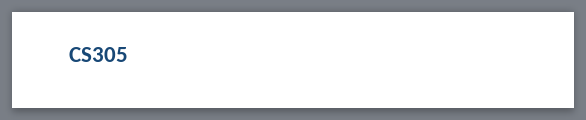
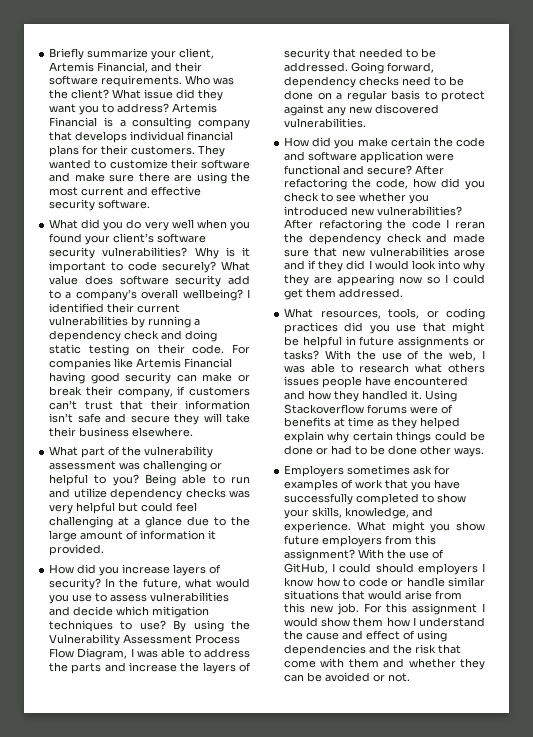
[69,47,128,62] CS305 -> [49,48,215,60] [49,62,203,73] [49,75,235,87] [49,89,224,101] [49,103,218,115] [49,117,250,129] [49,131,234,143] [49,145,226,157] [49,159,250,169] [49,172,251,184] [49,186,202,196] [49,199,151,211] [49,219,251,231] [49,233,207,245] [49,247,250,259] [49,261,250,273] [49,275,250,287] [49,289,250,301] [49,303,181,313] [49,316,201,328] [49,330,218,342] [49,344,251,356] [49,358,233,370] [49,372,251,384] [49,386,250,398] [49,400,250,410] [49,413,251,425] [49,427,194,437] [49,446,214,458] [49,460,223,472] [49,474,250,486] [49,488,250,500] [49,502,198,514] [49,516,251,528] [49,530,217,542] [49,544,105,556] [49,564,222,576] [49,578,251,590] [49,592,230,604] [49,606,210,618] [49,620,250,632] [49,634,241,646] [49,648,250,660] [49,662,251,674] [284,48,437,60] [284,62,435,74] [284,76,465,88] [284,90,485,102] [284,104,440,116] [284,118,367,128] [284,137,485,149] [284,151,455,163] [284,165,445,175] [284,178,485,190] [284,192,430,204] [284,206,463,216] [284,219,485,231] [284,233,485,245] [284,247,485,257] [284,260,485,272] [284,274,486,286] [284,288,404,300] [284,308,485,320] [284,322,485,334] [284,336,485,348] [284,350,486,361] [284,363,485,373] [284,376,469,388] [284,390,458,402] [284,404,454,414] [284,417,461,429] [284,431,485,443] [284,445,485,457] [284,465,451,477] [284,479,461,491] [284,493,467,505] [284,507,434,519] [284,521,485,533] [284,535,437,547] [284,549,445,561] [284,563,485,575] [284,577,486,587] [284,590,463,600] [284,603,485,615] [284,617,485,627] [284,630,448,642] [284,644,462,656] [284,658,485,670] [284,672,411,682] Briefly summarize your client, Artemis Financial, and their software requirements. Who was the client? What issue did they want you to address? Artemis Financial is a consulting company that develops individual financial plans for their customers. They wanted to customize their software and make sure there are using the most current and effective security software. // What did you do very well when you found your client’s software security vulnerabilities? Why is it important to code securely? What value does software security add to a company’s overall wellbeing? I identified their current vulnerabilities by running a dependency check and doing static testing on their code. For companies like Artemis Financial having good security can make or break their company, if customers can’t trust that their information isn’t safe and secure they will take their business elsewhere. // What part of the vulnerability assessment was challenging or helpful to you? Being able to run and utilize dependency checks was very helpful but could feel challenging at a glance due to the large amount of information it provided. // How did you increase layers of security? In the future, what would you use to assess vulnerabilities and decide which mitigation techniques to use? By using the Vulnerability Assessment Process Flow Diagram, I was able to address the parts and increase the layers of security that needed to be addressed. Going forward, dependency checks need to be done on a regular basis to protect against any new discovered vulnerabilities. // How did you make certain the code and software application were functional and secure? After refactoring the code, how did you check to see whether you introduced new vulnerabilities? After refactoring the code I reran the dependency check and made sure that new vulnerabilities arose and if they did I would look into why they are appearing now so I could get them addressed. // What resources, tools, or coding practices did you use that might be helpful in future assignments or tasks? With the use of the web, I was able to research what others issues people have encountered and how they handled it. Using Stackoverflow forums were of benefits at time as they helped explain why certain things could be done or had to be done other ways. // Employers sometimes ask for examples of work that you have successfully completed to show your skills, knowledge, and experience. What might you show future employers from this assignment? With the use of GitHub, I could should employers I know how to code or handle similar situations that would arise from this new job. For this assignment I would show them how I understand the cause and effect of using dependencies and the risk that come with them and whether they can be avoided or not.

